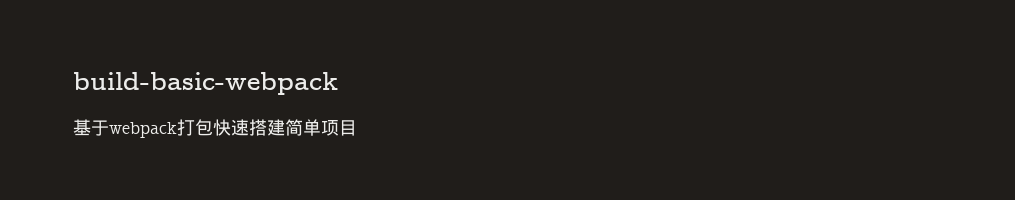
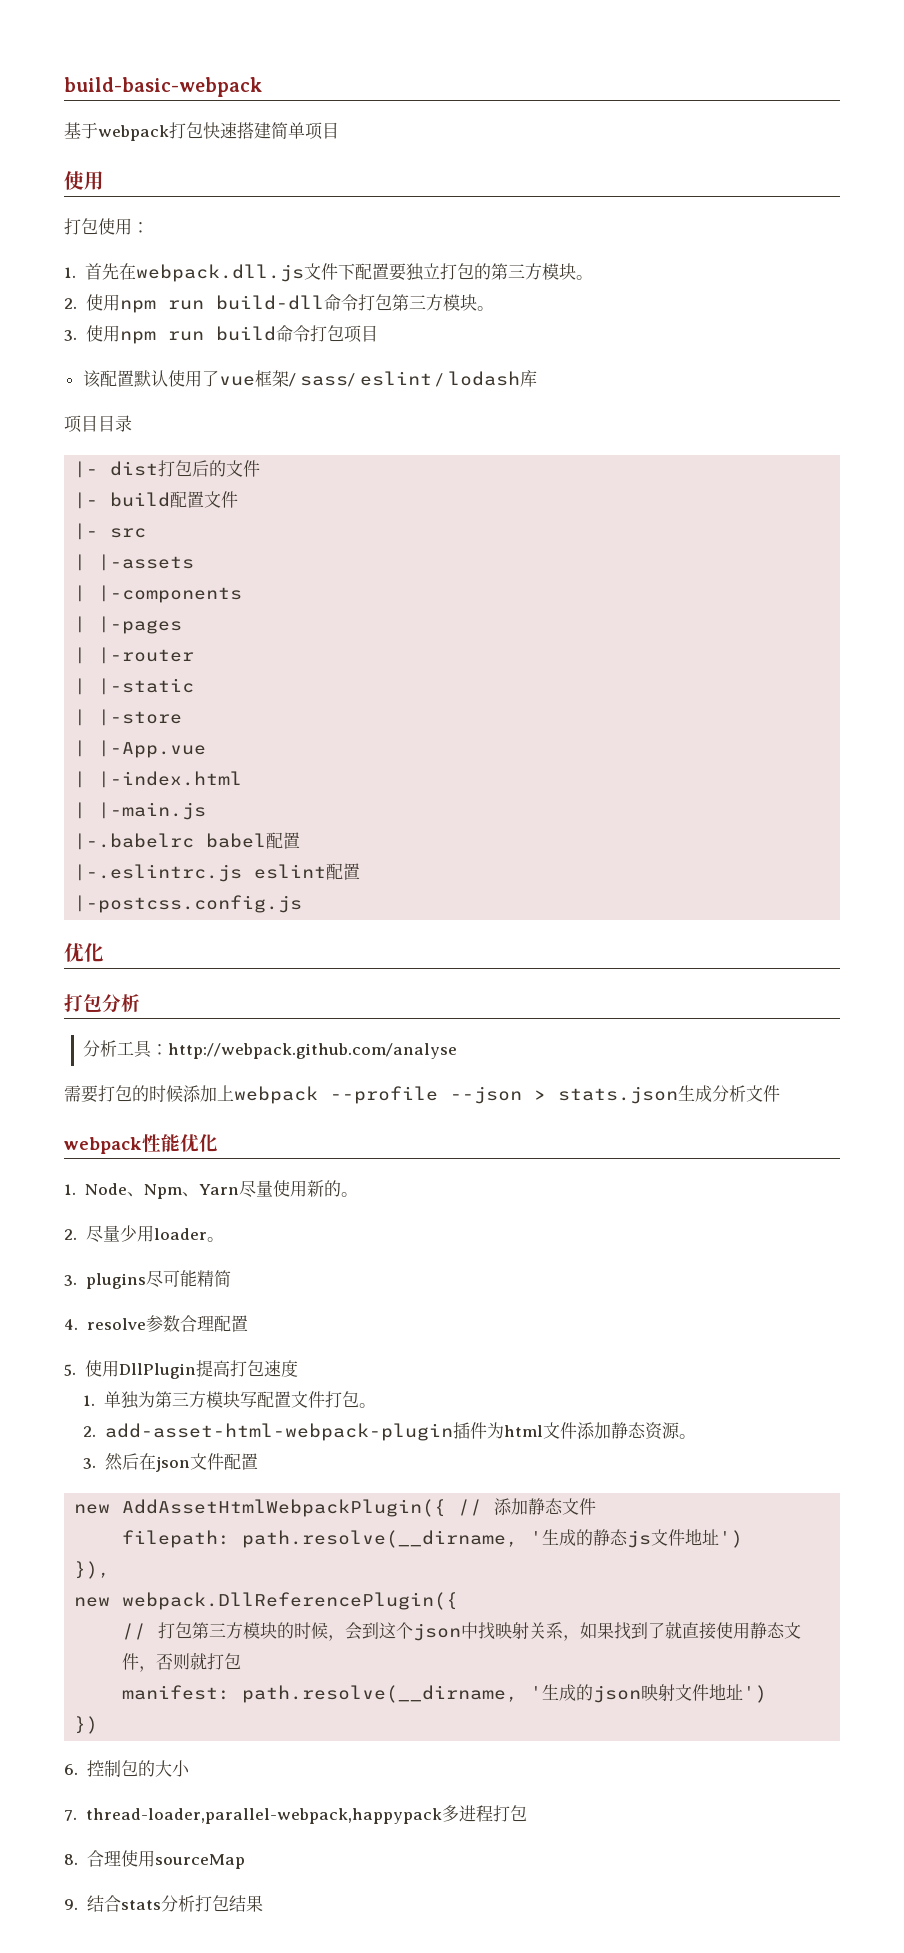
(357, 128) none -> [64,171,104,190] [64,218,149,235] [64,263,593,282] [64,294,494,313] [64,325,378,344] [82,370,538,388] [64,415,132,433] [74,460,261,478] [74,491,239,509] [74,523,147,540] [74,554,195,571] [74,585,243,603] [74,616,183,634] [74,647,195,664] [74,678,195,695] [74,709,183,726] [74,740,207,758] [74,771,243,788] [74,802,207,820] [74,832,301,850] [74,863,361,882] [74,895,303,913] [64,943,104,962] [64,994,140,1013] [83,1040,458,1059] [64,1085,780,1104] [64,1134,218,1154] [64,1180,359,1199] [64,1225,224,1243] [64,1270,231,1289] [64,1315,248,1332] [64,1360,298,1379] [83,1391,376,1409] [83,1422,696,1441] [83,1453,258,1472] [74,1498,597,1517] [122,1529,744,1548] [74,1561,111,1579] [74,1592,459,1610] [122,1621,802,1641] [122,1652,242,1672] [122,1684,768,1703] [74,1716,99,1734] [64,1760,190,1777] [64,1805,527,1824] [64,1850,245,1869] [64,1895,263,1912] // 使用 // 打包使用： // 1.首先在webpack.dll.js文件下配置要独立打包的第三方模块。 // 2.使用npm run build-dll命令打包第三方模块。 // 3.使用npm run build命令打包项目 // 该配置默认使用了vue框架/ sass/ eslint / lodash库 // 项目目录 // |- dist打包后的文件 // |- build配置文件 // |- src // | |-assets // | |-components // | |-pages // | |-router // | |-static // | |-store // | |-App.vue // | |-index.html // | |-main.js // |-.babelrc babel配置 // |-.eslintrc.js eslint配置 // |-postcss.config.js // 优化 // 打包分析 // 分析工具：http://webpack.github.com/analyse // 需要打包的时候添加上webpack --profile --json > stats.json生成分析文件 // webpack性能优化 // 1. Node、Npm、Yarn尽量使用新的。 // 2.尽量少用loader。 // 3. plugins尽可能精简 // 4. resolve参数合理配置 // 5.使用DllPlugin提高打包速度 // 1.单独为第三方模块写配置文件打包。 // 2. add-asset-html-webpack-plugin插件为html文件添加静态资源。 // 3.然后在json文件配置 // new AddAssetHtmlWebpackPlugin({ // 添加静态文件 // filepath: path.resolve(__dirname, '生成的静态js文件地址') // }), // new webpack.DllReferencePlugin({ // // 打包第三方模块的时候，会到这个json中找映射关系，如果找到了就直接使用静态文件，否则就打包 // manifest: path.resolve(__dirname, '生成的json映射文件地址') // }) // 6.控制包的大小 // 7. thread-loader,parallel-webpack,happypack多进程打包 // 8.合理使用sourceMap // 9.结合stats分析打包结果

